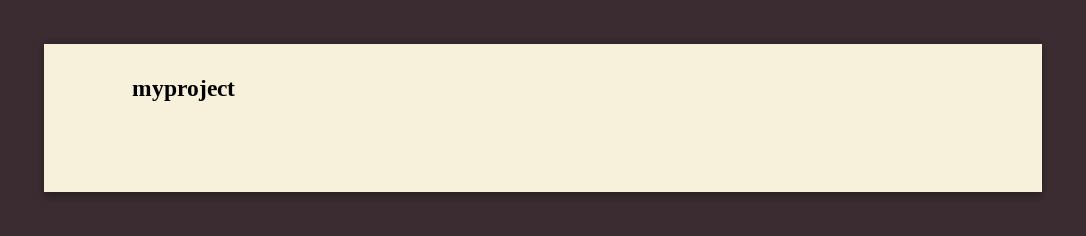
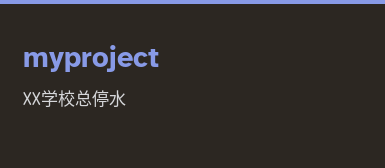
(235, 90) none -> [23,90,126,107] // XX学校总停水

